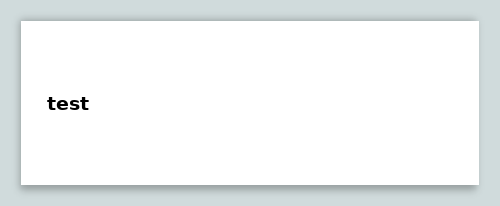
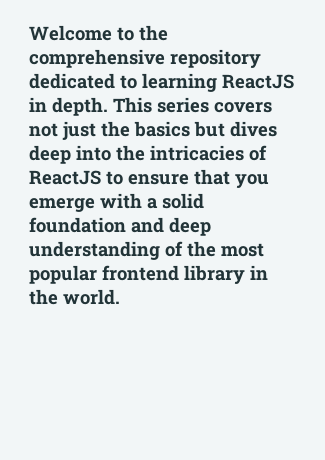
[47,97,89,110] test -> [29,25,168,41] [29,49,261,68] [29,73,294,92] [29,97,272,116] [29,121,277,140] [29,145,267,164] [29,169,269,188] [29,193,204,212] [29,217,211,236] [29,241,264,260] [29,265,268,284] [29,289,120,305] Welcome to the comprehensive repository dedicated to learning ReactJS in depth. This series covers not just the basics but dives deep into the intricacies of ReactJS to ensure that you emerge with a solid foundation and deep understanding of the most popular frontend library in the world.

